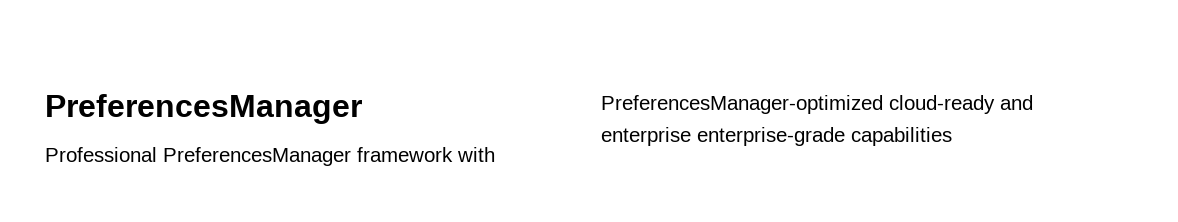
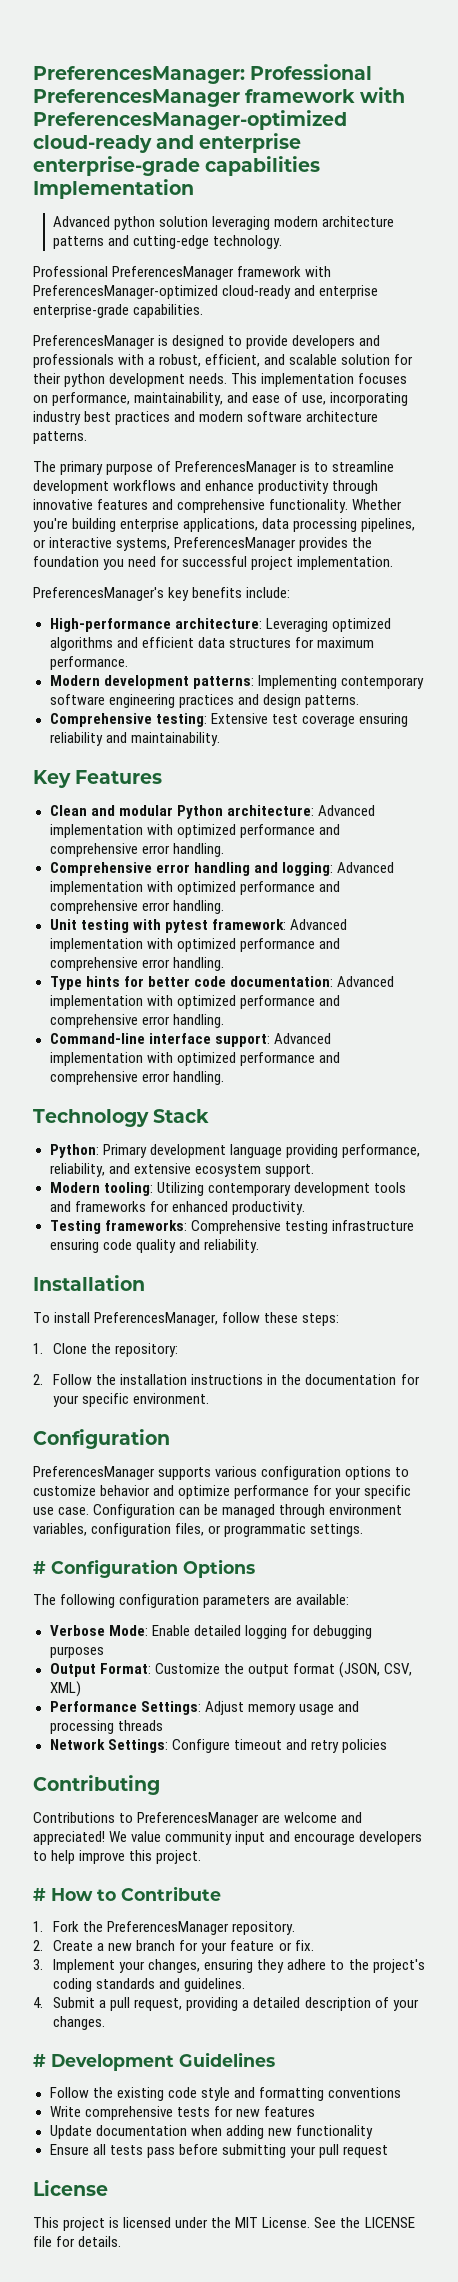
[45,94,362,124] [45,147,495,166] [601,95,1033,114] [601,127,952,146] PreferencesManager // Professional PreferencesManager framework with PreferencesManager-optimized cloud-ready and enterprise enterprise-grade capabilities -> [33,64,373,84] [33,87,406,107] [33,110,347,130] [33,133,302,153] [33,156,321,176] [33,179,194,199] [53,216,395,230] [53,235,283,249] [33,266,332,280] [33,285,379,299] [33,304,204,318] [33,335,381,349] [33,354,414,368] [33,373,408,387] [33,392,409,406] [33,411,379,425] [33,431,87,444] [33,461,395,475] [33,480,379,494] [33,499,403,513] [33,518,416,532] [33,537,373,551] [33,556,394,570] [33,587,291,601] [49,618,391,632] [49,637,374,651] [49,656,128,670] [49,675,424,689] [49,694,359,708] [49,713,408,727] [49,732,220,746] [33,770,163,788] [49,805,375,819] [49,824,340,838] [49,843,224,857] [49,862,394,876] [49,881,340,895] [49,900,224,914] [49,919,347,933] [49,938,340,952] [49,957,224,971] [49,976,394,990] [49,995,340,1009] [49,1014,224,1028] [49,1033,331,1047] [49,1052,340,1066] [49,1071,224,1085] [33,1109,210,1127] [49,1144,420,1158] [49,1163,314,1177] [49,1182,406,1196] [49,1201,305,1215] [49,1220,414,1234] [49,1239,259,1253] [33,1275,145,1291] [33,1312,340,1326] [33,1343,179,1357] [33,1374,420,1385] [53,1393,210,1407] [33,1429,170,1449] [33,1466,410,1480] [33,1485,412,1499] [33,1504,403,1518] [33,1523,364,1537] [33,1559,255,1578] [33,1594,350,1608] [49,1625,372,1639] [49,1646,104,1658] [49,1662,412,1678] [49,1681,81,1697] [49,1701,359,1715] [49,1720,163,1734] [49,1739,387,1753] [33,1775,160,1795] [33,1812,363,1826] [33,1831,423,1845] [33,1850,202,1864] [33,1886,221,1901] [33,1921,296,1935] [33,1940,314,1954] [33,1959,425,1973] [53,1978,246,1992] [33,1997,419,2011] [53,2016,106,2030] [33,2052,275,2071] [49,2087,401,2101] [49,2106,315,2120] [49,2125,373,2139] [49,2144,388,2158] [33,2180,108,2196] [33,2217,415,2231] [33,2236,122,2247] PreferencesManager: Professional PreferencesManager framework with PreferencesManager-optimized cloud-ready and enterprise enterprise-grade capabilities Implementation // Advanced python solution leveraging modern architecture patterns and cutting-edge technology. // Professional PreferencesManager framework with PreferencesManager-optimized cloud-ready and enterprise enterprise-grade capabilities. // PreferencesManager is designed to provide developers and professionals with a robust, efficient, and scalable solution for their python development needs. This implementation focuses on performance, maintainability, and ease of use, incorporating industry best practices and modern software architecture patterns. // The primary purpose of PreferencesManager is to streamline development workflows and enhance productivity through innovative features and comprehensive functionality. Whether you're building enterprise applications, data processing pipelines, or interactive systems, PreferencesManager provides the foundation you need for successful project implementation. // PreferencesManager's key benefits include: // High-performance architecture: Leveraging optimized algorithms and efficient data structures for maximum performance. // Modern development patterns: Implementing contemporary software engineering practices and design patterns. // Comprehensive testing: Extensive test coverage ensuring reliability and maintainability. // Key Features // Clean and modular Python architecture: Advanced implementation with optimized performance and comprehensive error handling. // Comprehensive error handling and logging: Advanced implementation with optimized performance and comprehensive error handling. // Unit testing with pytest framework: Advanced implementation with optimized performance and comprehensive error handling. // Type hints for better code documentation: Advanced implementation with optimized performance and comprehensive error handling. // Command-line interface support: Advanced implementation with optimized performance and comprehensive error handling. // Technology Stack // Python: Primary development language providing performance, reliability, and extensive ecosystem support. // Modern tooling: Utilizing contemporary development tools and frameworks for enhanced productivity. // Testing frameworks: Comprehensive testing infrastructure ensuring code quality and reliability. // Installation // To install PreferencesManager, follow these steps: // 1. Clone the repository: // 2. Follow the installation instructions in the documentation for your specific environment. // Configuration // PreferencesManager supports various configuration options to customize behavior and optimize performance for your specific use case. Configuration can be managed through environment variables, configuration files, or programmatic settings. // # Configuration Options // The following configuration parameters are available: // Verbose Mode: Enable detailed logging for debugging purposes // Output Format: Customize the output format (JSON, CSV, XML) // Performance Settings: Adjust memory usage and processing threads // Network Settings: Configure timeout and retry policies // Contributing // Contributions to PreferencesManager are welcome and appreciated! We value community input and encourage developers to help improve this project. // # How to Contribute // 1. Fork the PreferencesManager repository. // 2. Create a new branch for your feature or fix. // 3. Implement your changes, ensuring they adhere to the project's coding standards and guidelines. // 4. Submit a pull request, providing a detailed description of your changes. // # Development Guidelines // Follow the existing code style and formatting conventions // Write comprehensive tests for new features // Update documentation when adding new functionality // Ensure all tests pass before submitting your pull request // License // This project is licensed under the MIT License. See the LICENSE file for details.

